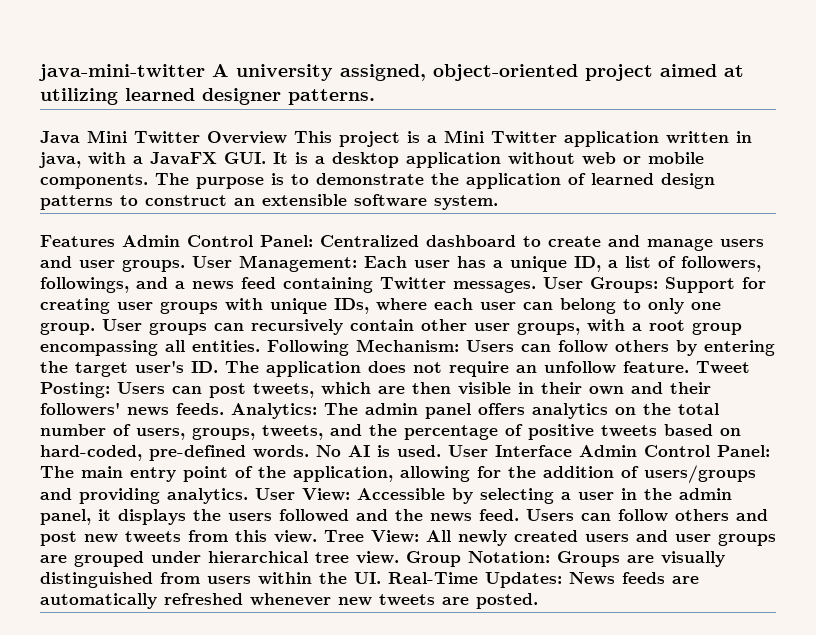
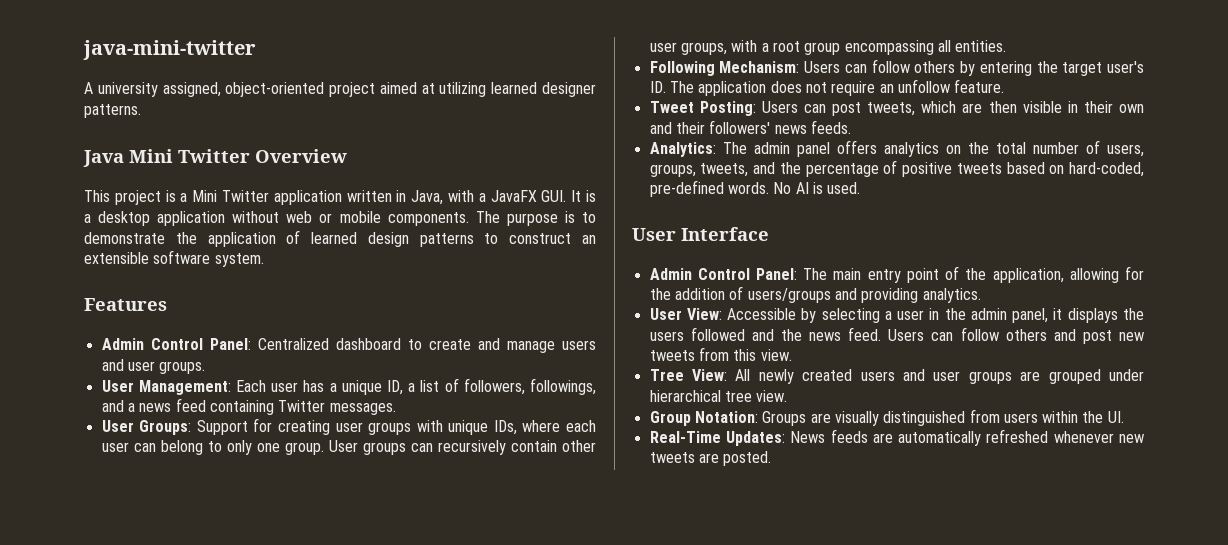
(205, 72) none -> (256, 50) //
(287, 137) none -> (347, 156) //
[39,152,81,168] java, -> [411,190,444,205] Java,
(115, 241) none -> (167, 304) //
(185, 265) none -> (206, 367) //
(536, 286) none -> (396, 409) //
(260, 346) none -> (1007, 46) //
(689, 367) none -> (1005, 86) //
(224, 409) none -> (851, 127) //
(441, 451) none -> (861, 188) //
(572, 451) none -> (769, 234) //
(248, 496) none -> (981, 295) //
(317, 536) none -> (792, 355) //
(399, 557) none -> (788, 396) //
(381, 578) none -> (1124, 417) //

